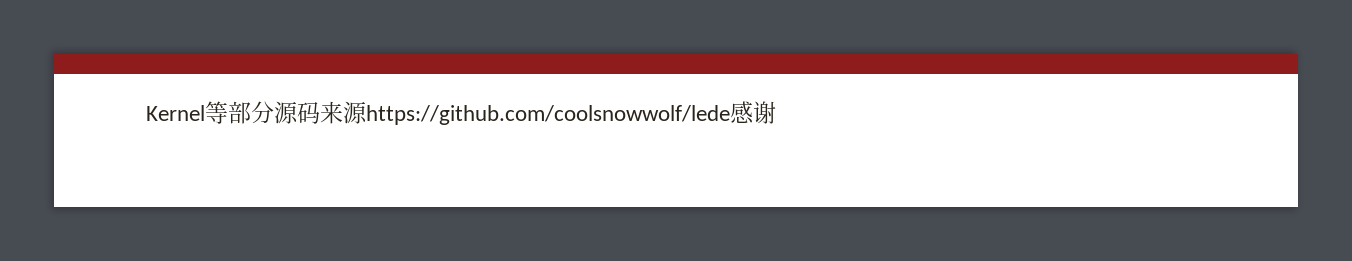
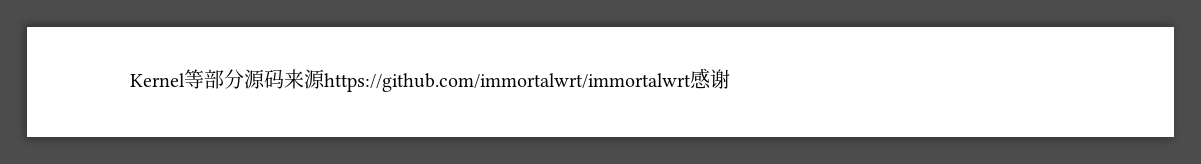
[366,105,730,125] https://github.com/coolsnowwolf/lede -> [324,73,691,92] https://github.com/immortalwrt/immortalwrt

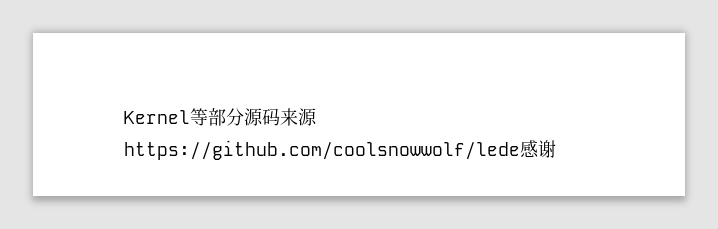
[324,73,691,92] https://github.com/immortalwrt/immortalwrt -> [124,140,520,160] https://github.com/coolsnowwolf/lede

